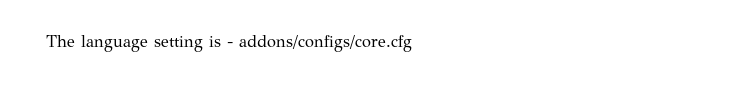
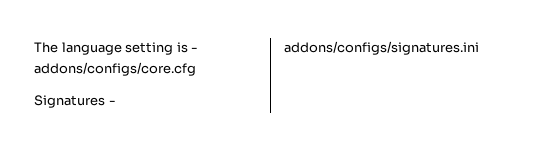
(412, 43) none -> [34,95,116,108] [284,41,479,55] // Signatures - addons/configs/signatures.ini

